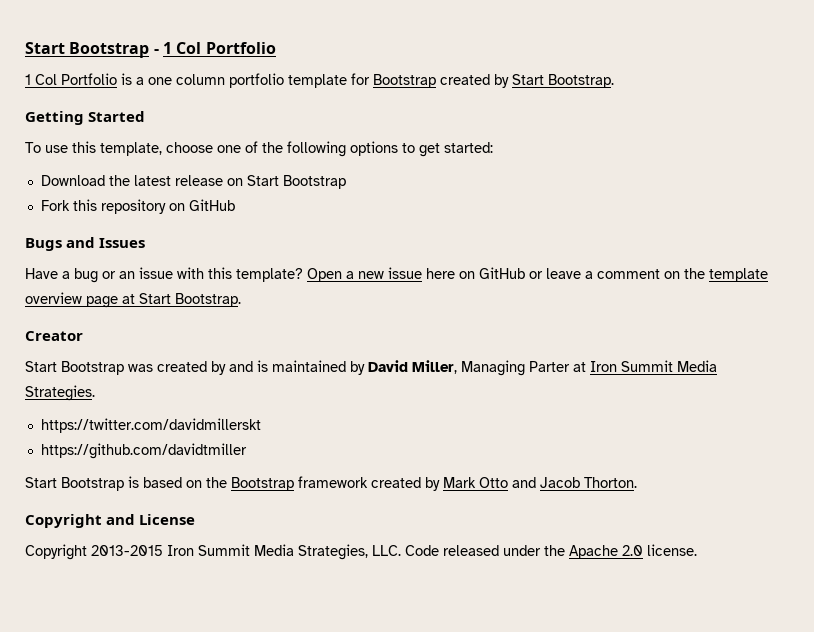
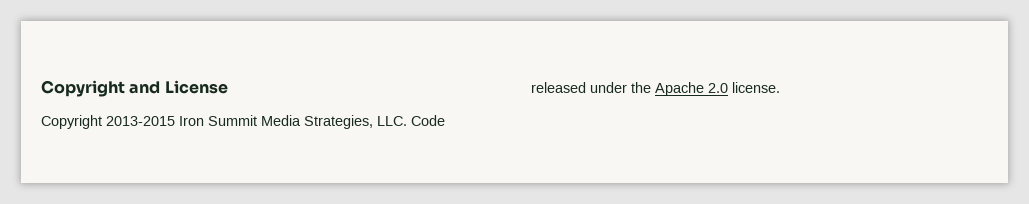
[25,42,276,58] [25,73,614,88] [25,111,146,125] [25,141,493,157] [40,175,346,189] [40,199,235,214] [25,237,146,251] [25,267,768,283] [25,292,241,308] [25,331,83,341] [25,360,717,376] [25,385,95,401] [40,418,261,433] [40,443,247,459] [25,476,637,491] Start Bootstrap - 1 Col Portfolio // 1 Col Portfolio is a one column portfolio template for Bootstrap created by Start Bootstrap. // Getting Started // To use this template, choose one of the following options to get started: // Download the latest release on Start Bootstrap // Fork this repository on GitHub // Bugs and Issues // Have a bug or an issue with this template? Open a new issue here on GitHub or leave a comment on the template overview page at Start Bootstrap. // Creator // Start Bootstrap was created by and is maintained by David Miller, Managing Parter at Iron Summit Media Strategies. // https://twitter.com/davidmillerskt // https://github.com/davidtmiller // Start Bootstrap is based on the Bootstrap framework created by Mark Otto and Jacob Thorton. // -> (41, 88) none

